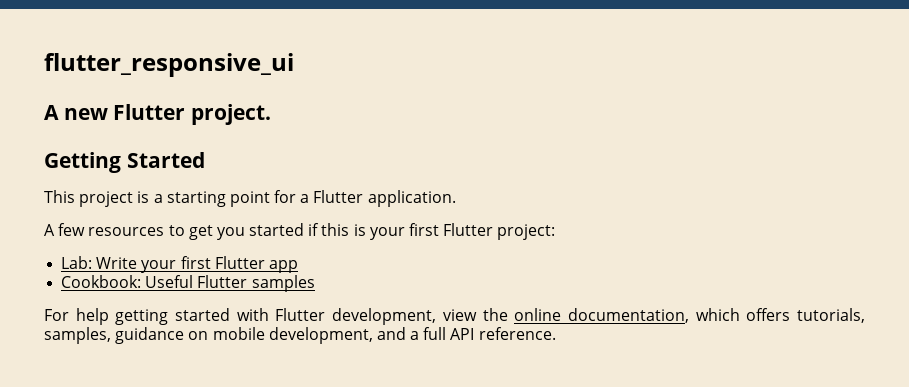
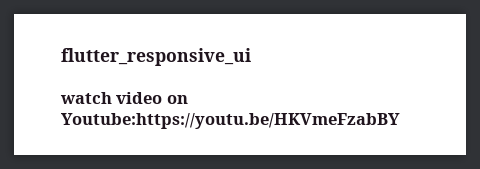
[44,104,272,125] [44,152,205,173] [44,190,456,207] [44,223,556,240] [61,256,298,273] [61,275,315,292] [44,308,866,325] [44,327,556,344] A new Flutter project. // Getting Started // This project is a starting point for a Flutter application. // A few resources to get you started if this is your first Flutter project: // Lab: Write your first Flutter app // Cookbook: Useful Flutter samples // For help getting started with Flutter development, view the online documentation, which offers tutorials, samples, guidance on mobile development, and a full API reference. -> [60,92,188,104] [61,113,400,129] watch video on Youtube:https://youtu.be/HKVmeFzabBY

